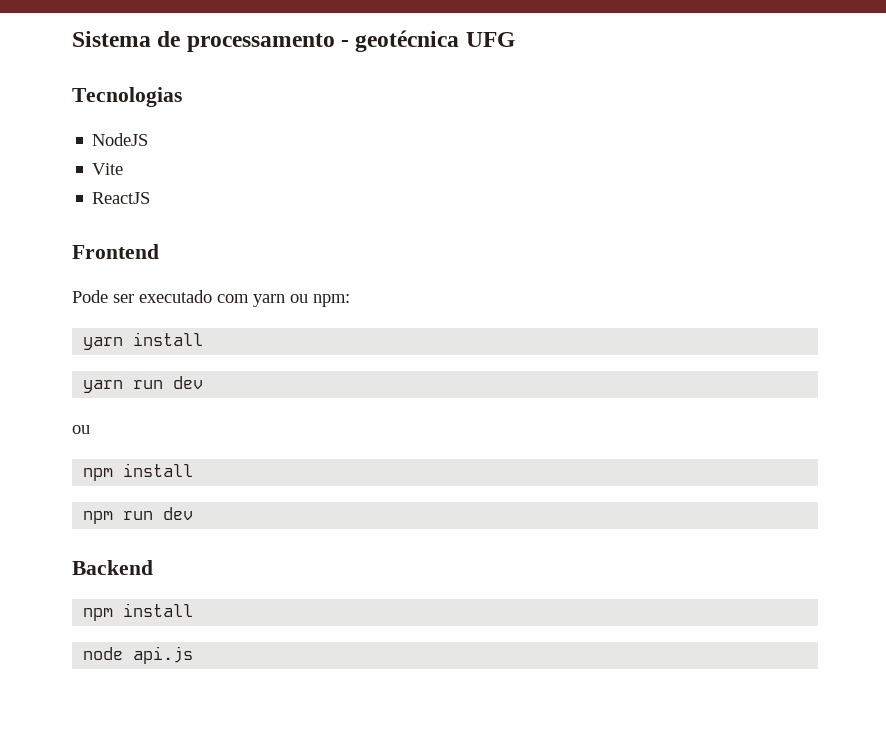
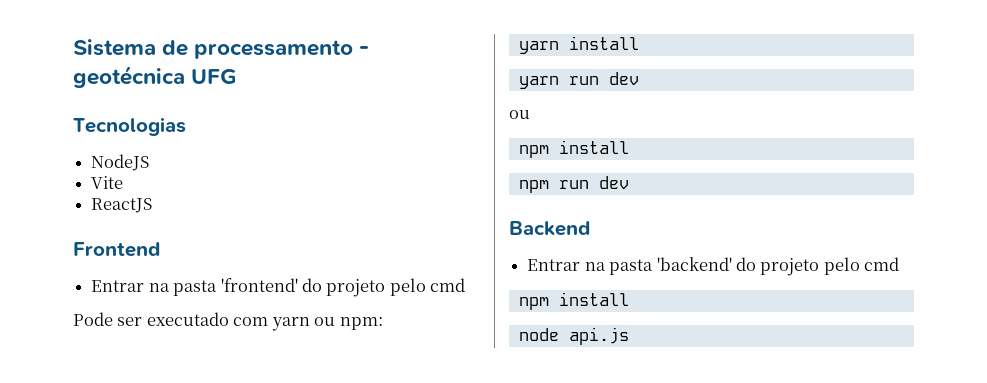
(159, 251) none -> [91,278,466,297] // Entrar na pasta 'frontend' do projeto pelo cmd
(153, 567) none -> [527,257,900,276] // Entrar na pasta 'backend' do projeto pelo cmd

